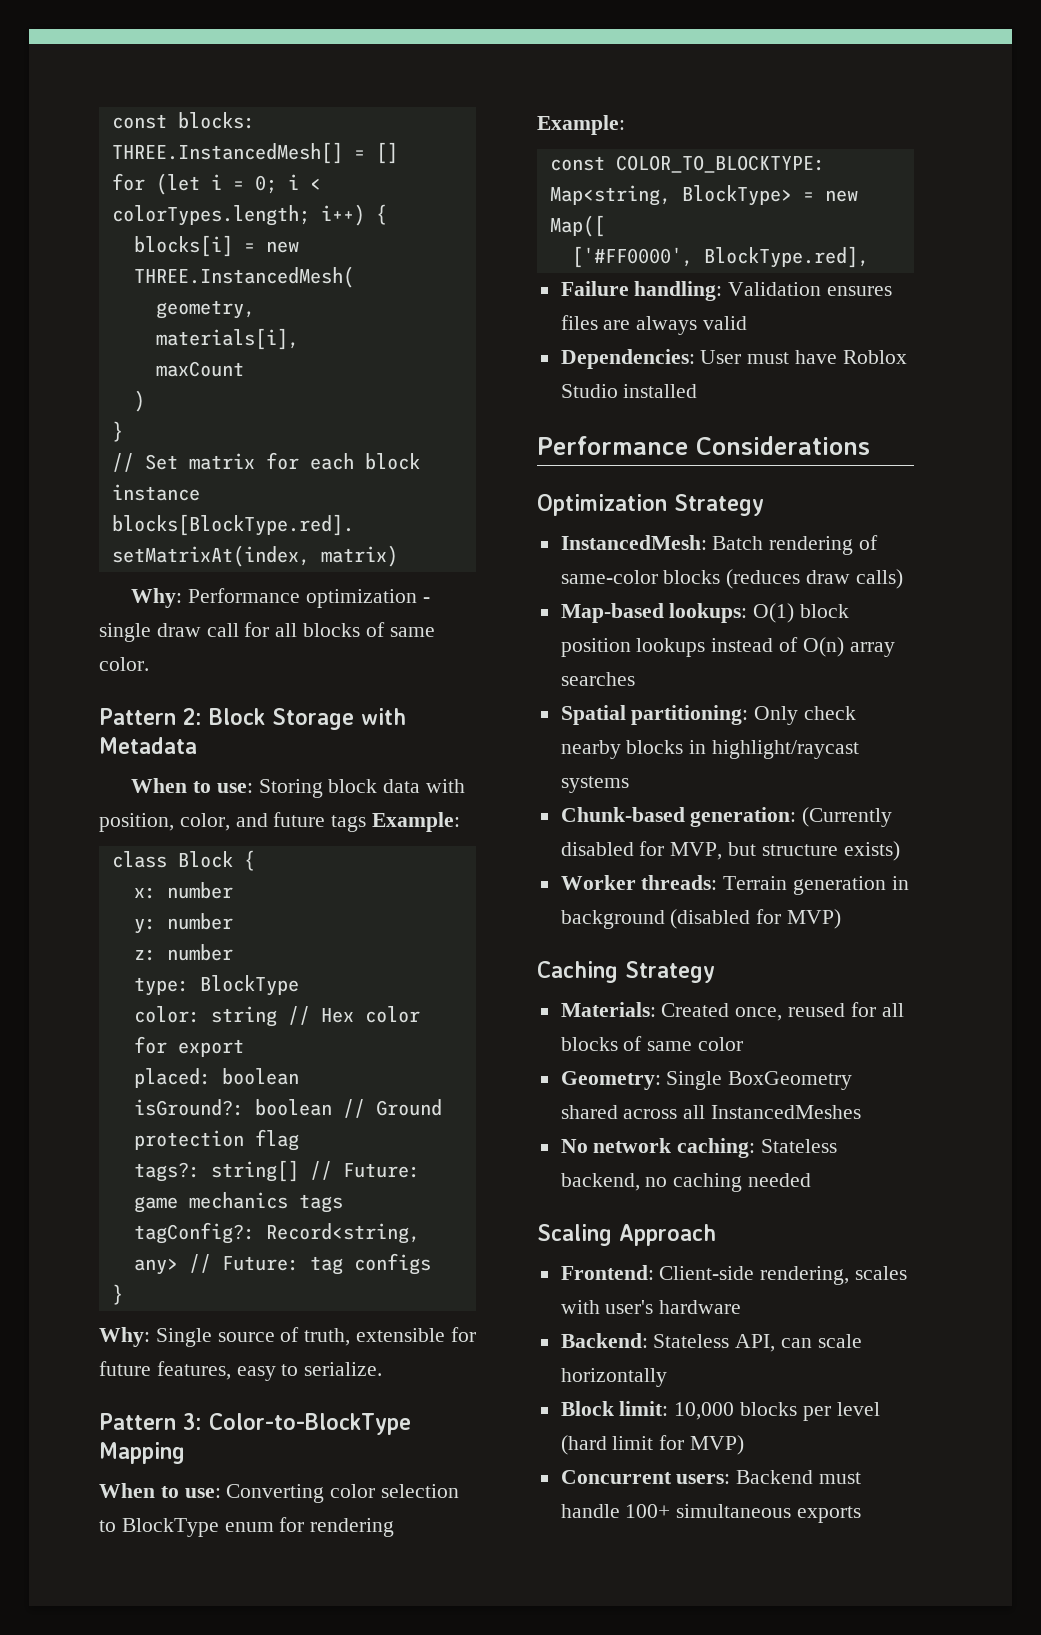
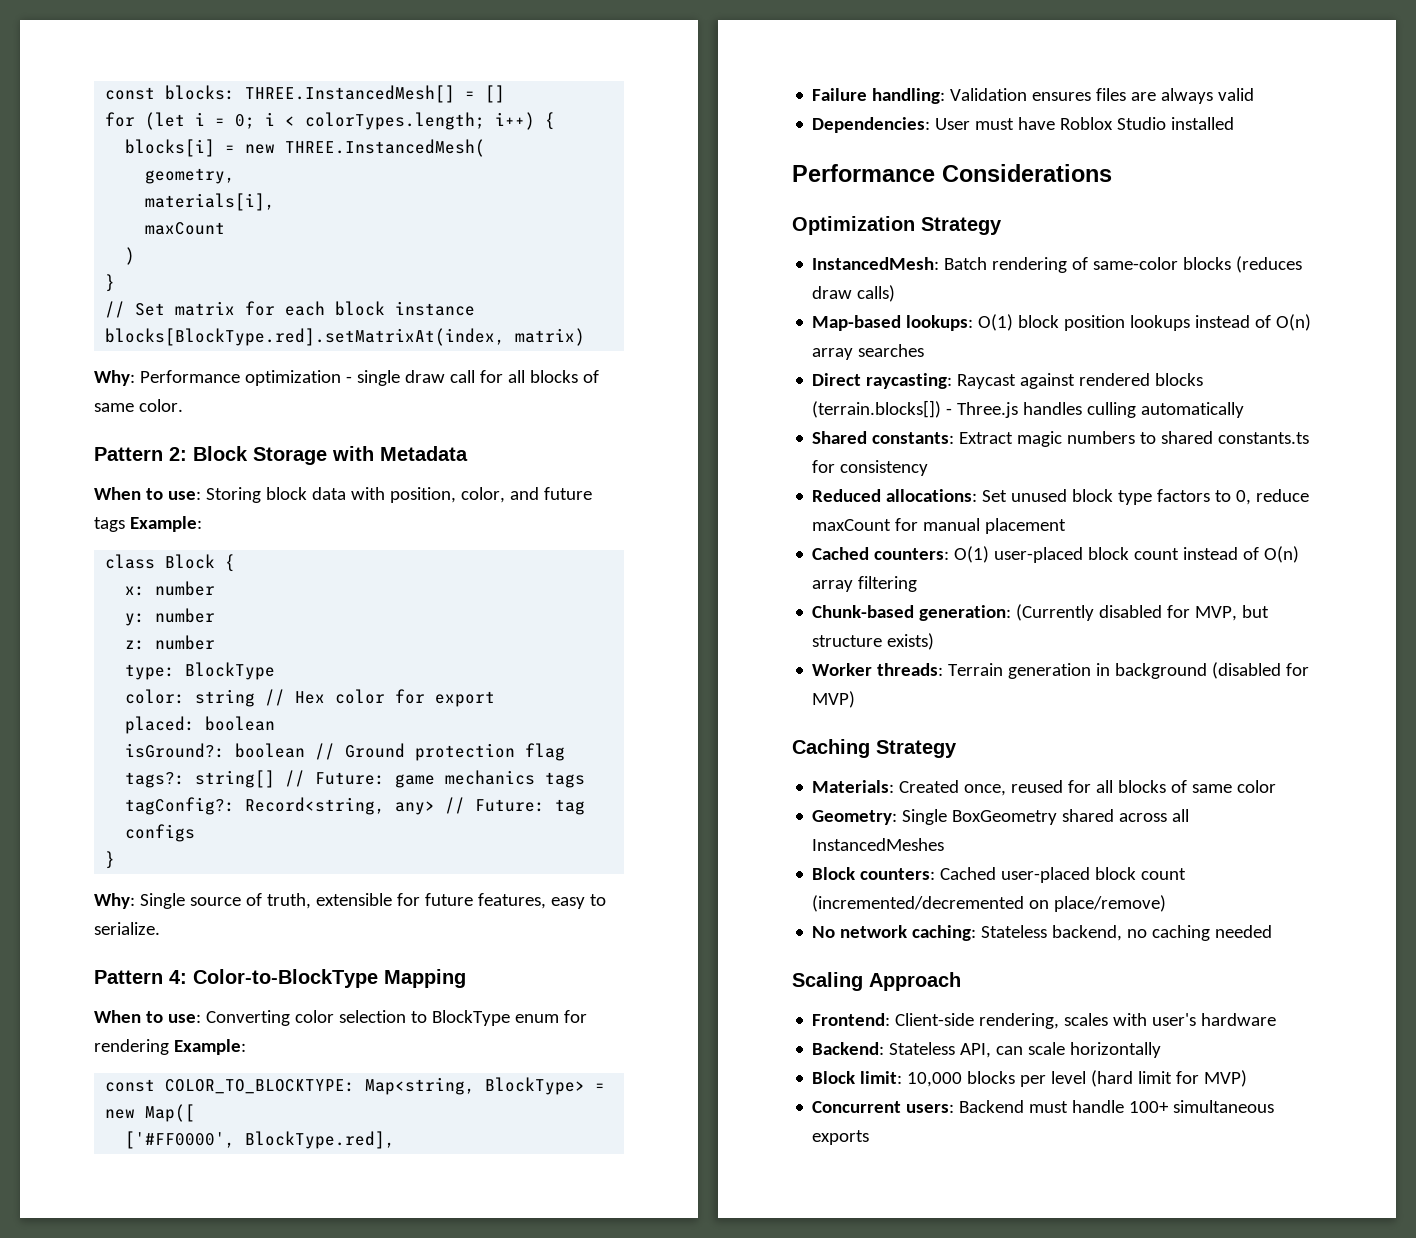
[183,1413,202,1430] 3: -> [169,970,187,984] 4:
[560,705,857,725] [560,740,860,759] [560,776,629,793] Spatial partitioning: Only check nearby blocks in highlight/raycast systems -> [812,373,1204,389] [812,400,1245,418] [812,431,1310,447] [812,460,929,476] [812,489,1310,505] [812,518,1067,534] [812,546,1300,563] [812,576,918,592] Direct raycasting: Raycast against rendered blocks (terrain.blocks[]) - Three.js handles culling automatically // Shared constants: Extract magic numbers to shared constants.ts for consistency // Reduced allocations: Set unused block type factors to 0, reduce maxCount for manual placement // Cached counters: O(1) user-placed block count instead of O(n) array filtering
(862, 1112) none -> [812,867,1187,883] [812,895,1167,912] // Block counters: Cached user-placed block count (incremented/decremented on place/remove)

